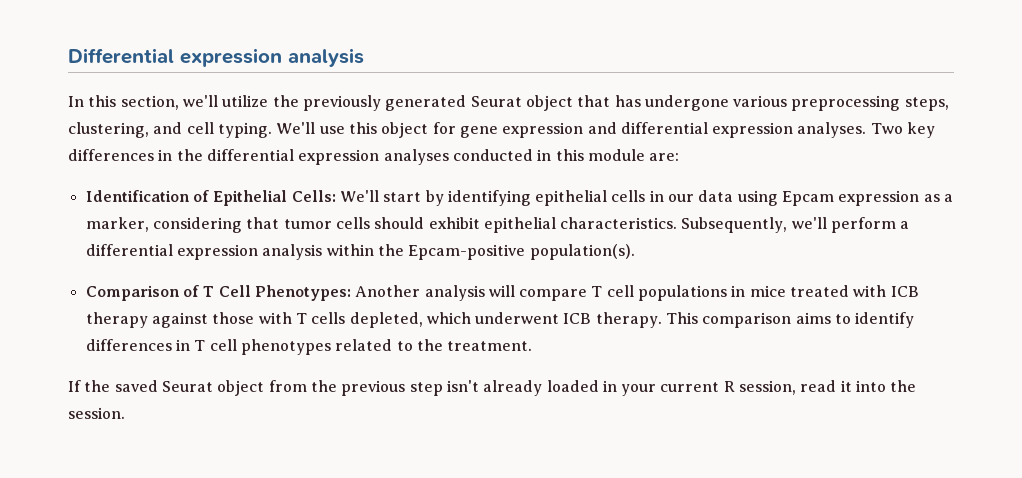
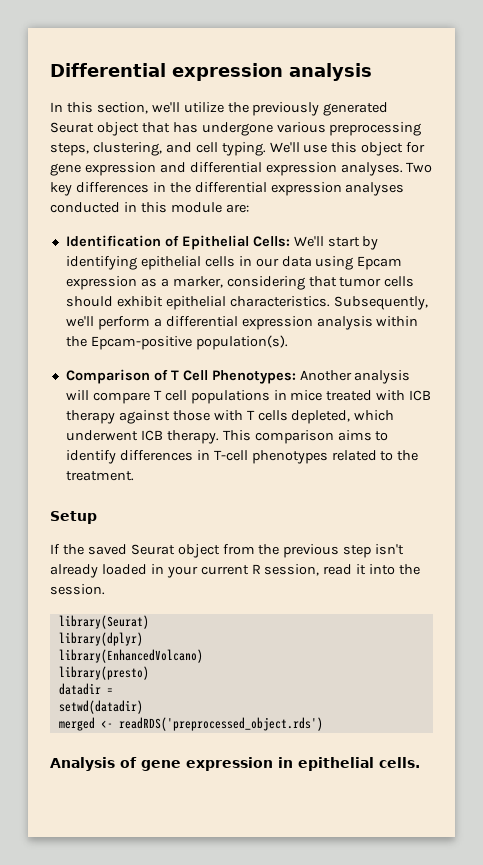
[194,339,237,351] T cell -> [213,450,248,461] T-cell
(533, 346) none -> [50,511,97,524] // Setup
(125, 413) none -> [58,615,149,629] [58,632,143,646] [58,649,203,663] [58,666,149,680] [58,683,113,695] [58,700,143,714] [58,717,323,731] [50,757,420,771] // library(Seurat) // library(dplyr) // library(EnhancedVolcano) // library(presto) // datadir = // setwd(datadir) // merged <- readRDS('preprocessed_object.rds') // Analysis of gene expression in epithelial cells.

